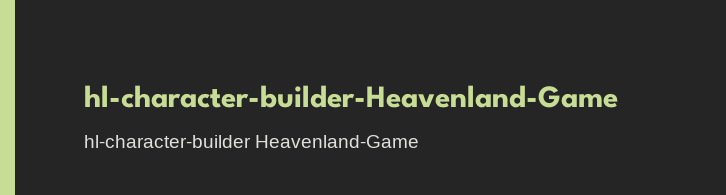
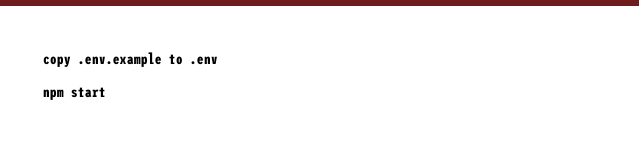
[84,85,618,108] [84,135,420,148] hl-character-builder-Heavenland-Game // hl-character-builder Heavenland-Game -> [43,52,218,67] [43,87,106,100] copy .env.example to .env // npm start

